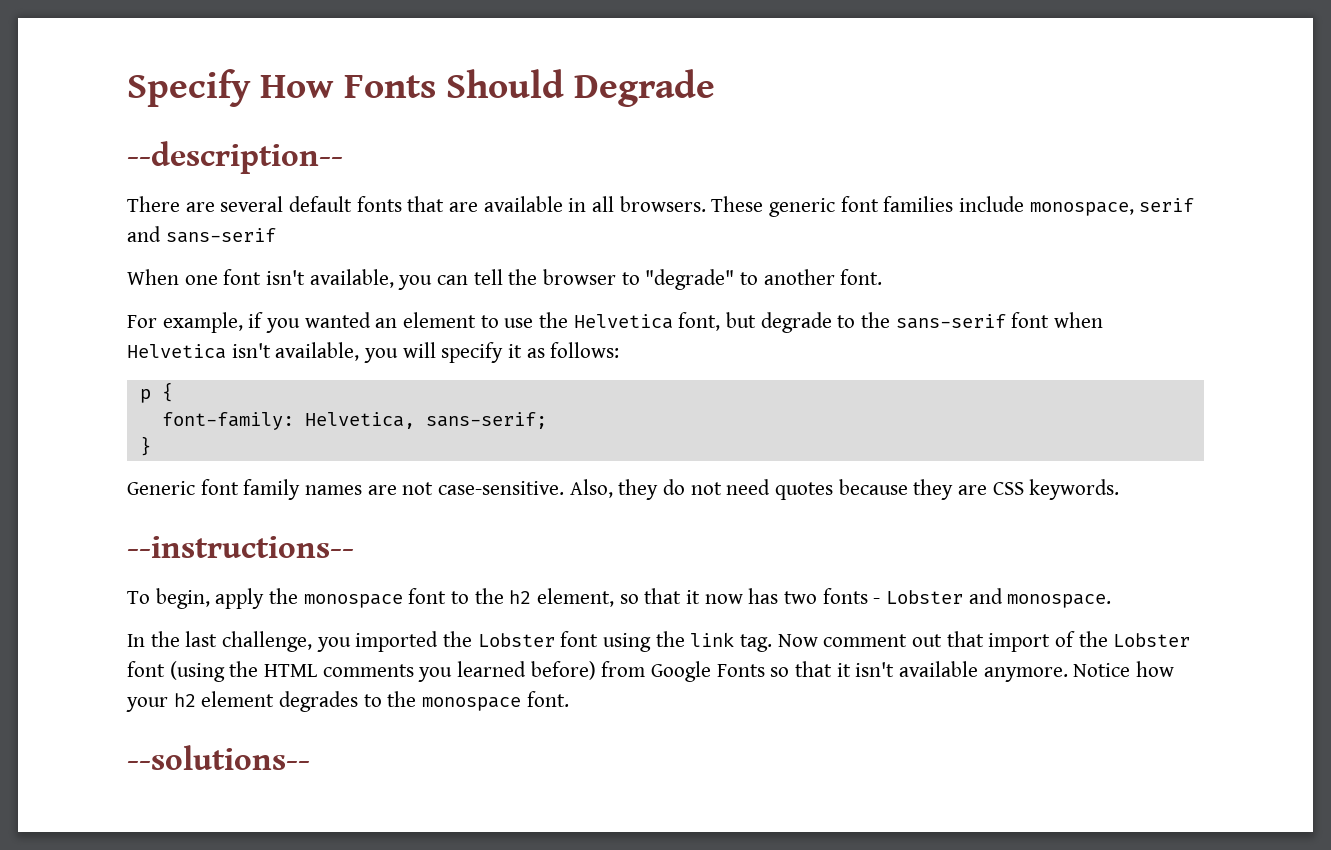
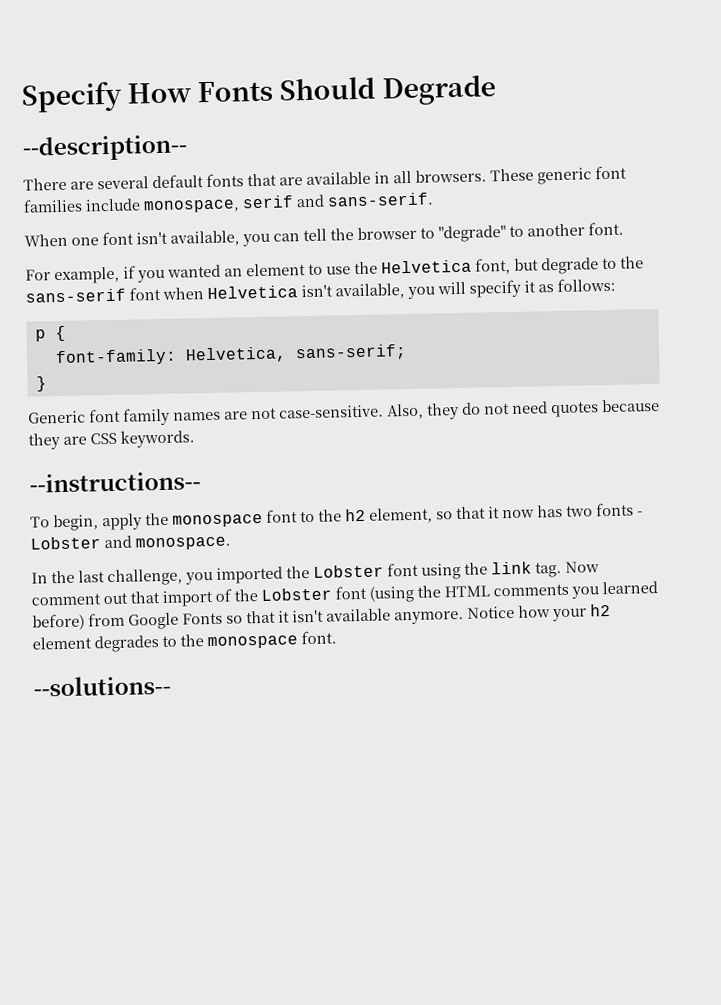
[165,228,276,243] sans-serif -> [327,192,434,207] sans-serif.

